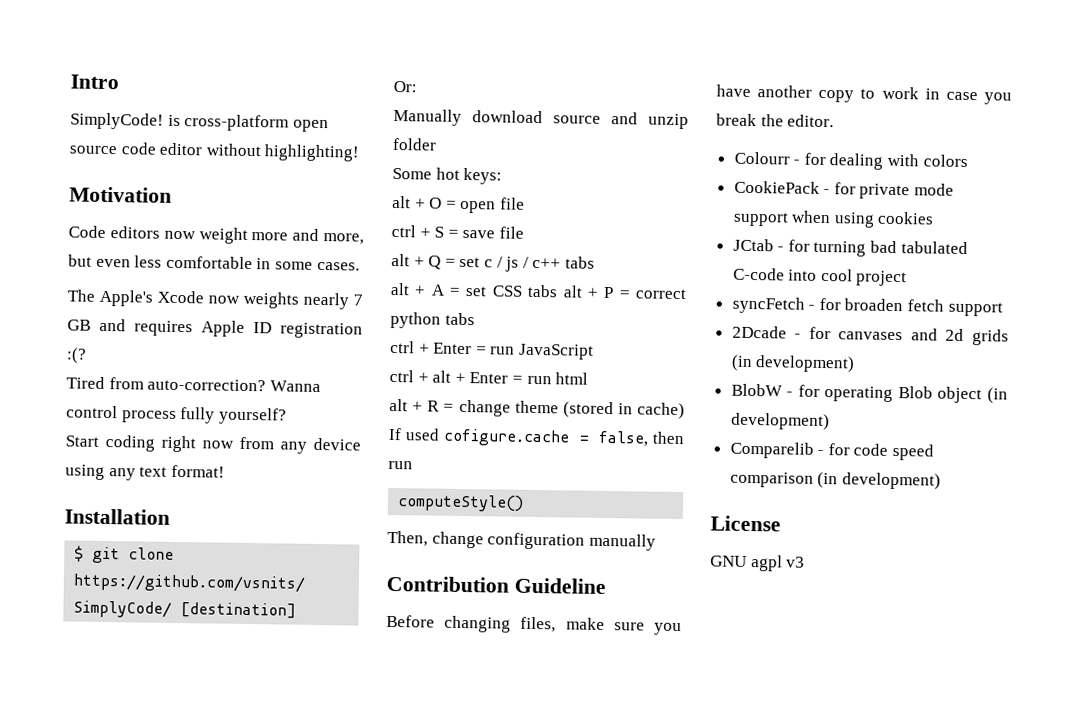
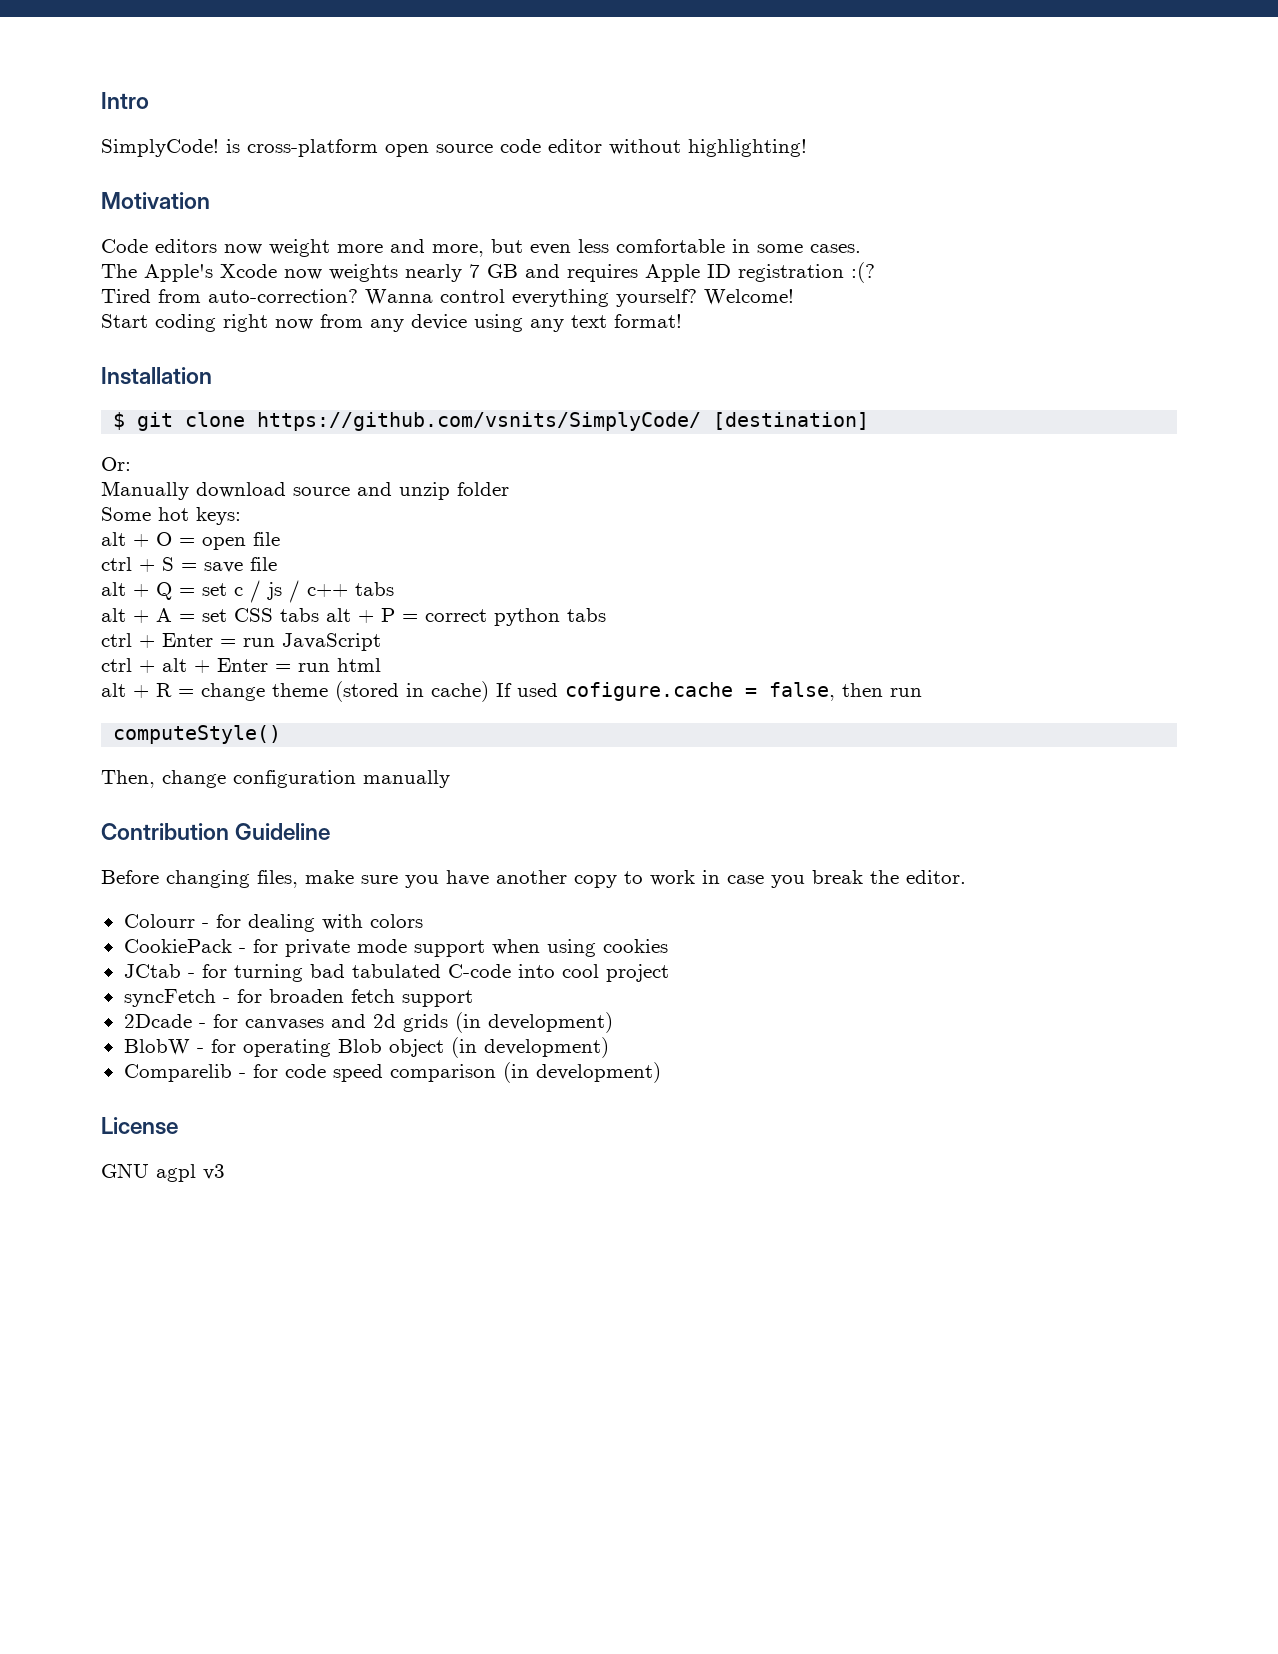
[121,407,216,424] process fully -> [512,289,609,307] everything
(287, 416) none -> [704,289,794,305] Welcome!

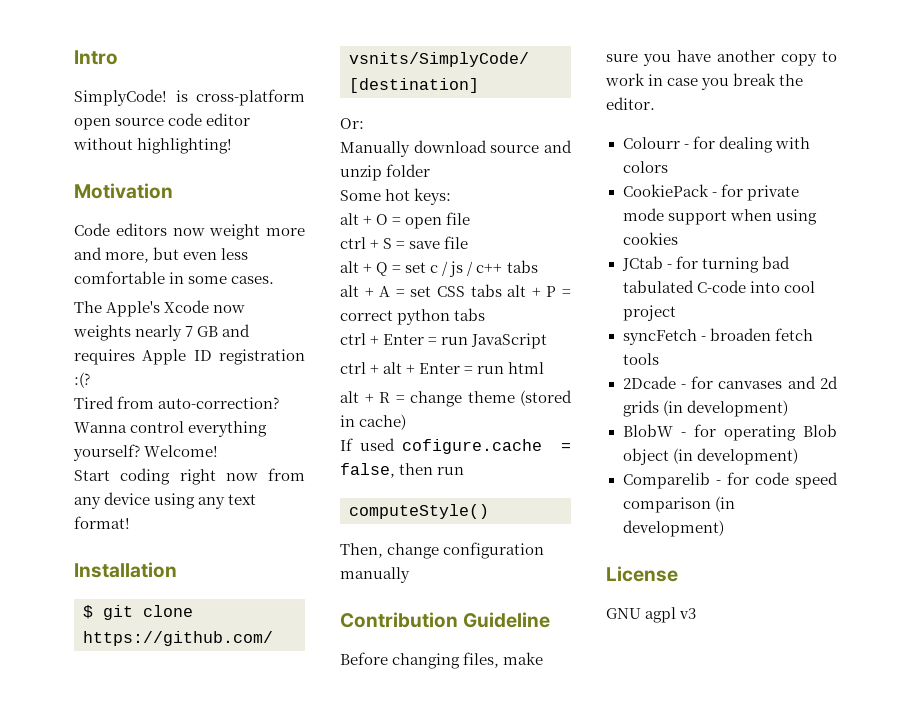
(489, 691) none -> (407, 422) //
[236,989,262,1003] for -> (706, 338) none
[401,990,473,1007] support -> [622,353,659,365] tools

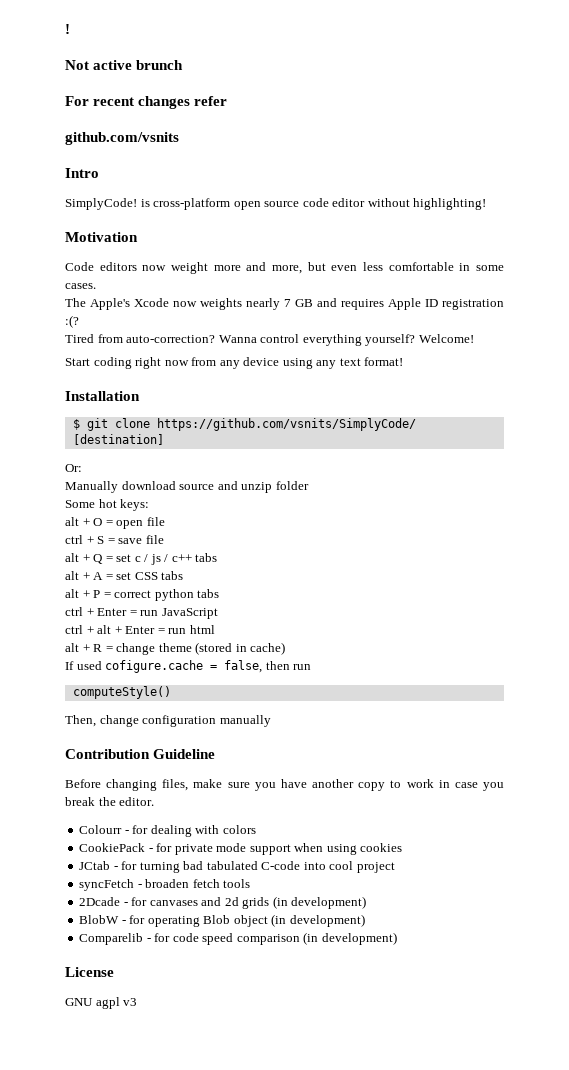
(74, 57) none -> [65,24,70,34] [65,60,184,70] [65,96,228,109] [65,132,179,145] ! // Not active brunch // For recent changes refer // github.com/vsnits //
(502, 290) none -> (184, 575) //

